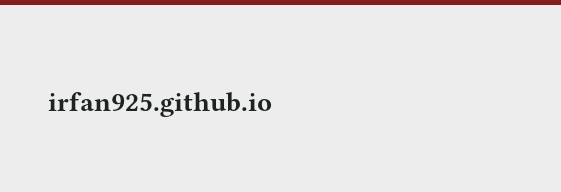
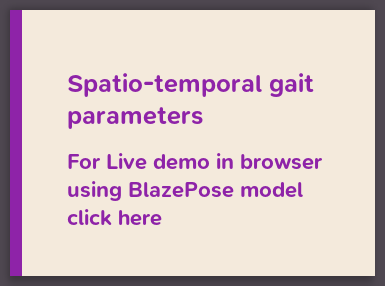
[48,92,272,117] irfan925.github.io -> [67,73,314,97] [67,107,203,129] [67,153,323,170] [67,181,303,201] [67,209,162,226] Spatio-temporal gait parameters // For Live demo in browser using BlazePose model click here

